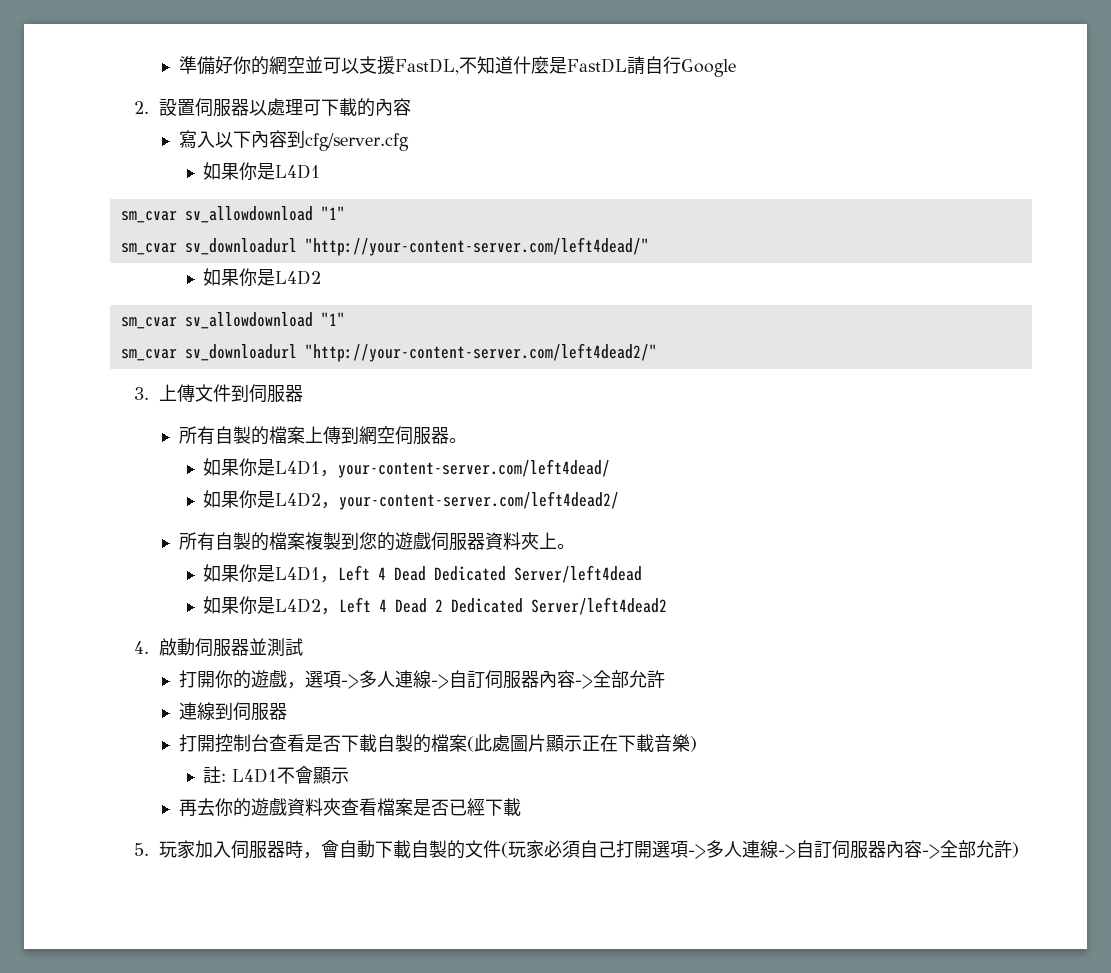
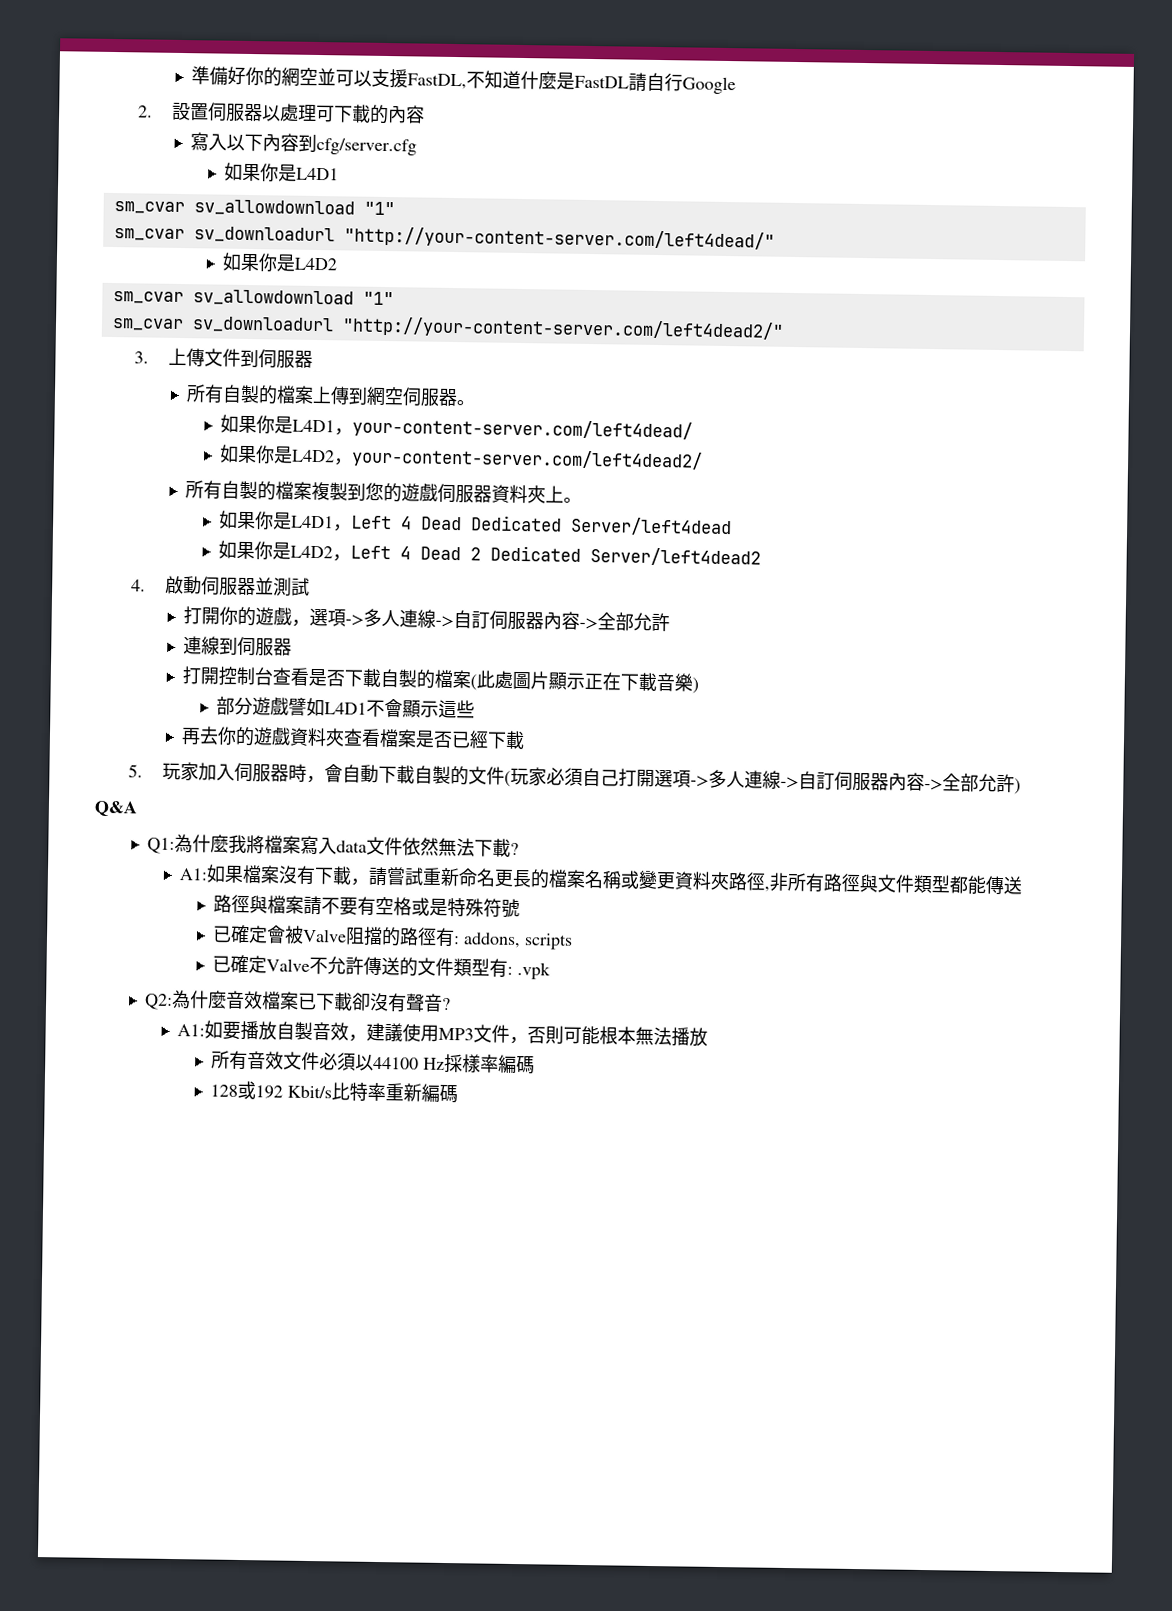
[202,766,226,784] 註: -> [215,696,325,717] 部分遊戲譬如
(349, 775) none -> [437,699,475,719] 這些
(1019, 850) none -> [94,800,138,817] [147,833,520,857] [179,864,1024,895] [212,894,520,919] [211,924,573,950] [211,954,551,980] [144,989,452,1013] [177,1020,709,1047] [210,1050,535,1075] [209,1080,458,1104] // Q&A // Q1:為什麼我將檔案寫入data文件依然無法下載? // A1:如果檔案沒有下載，請嘗試重新命名更長的檔案名稱或變更資料夾路徑,非所有路徑與文件類型都能傳送 // 路徑與檔案請不要有空格或是特殊符號 // 已確定會被Valve阻擋的路徑有: addons, scripts // 已確定Valve不允許傳送的文件類型有: .vpk // Q2:為什麼音效檔案已下載卻沒有聲音? // A1:如要播放自製音效，建議使用MP3文件，否則可能根本無法播放 // 所有音效文件必須以44100 Hz採樣率編碼 // 128或192 Kbit/s比特率重新編碼

